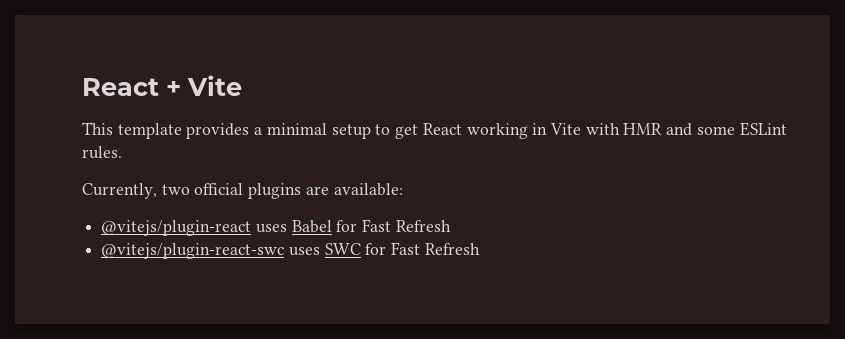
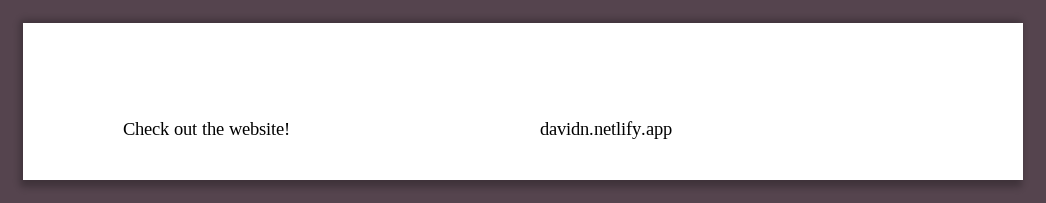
[82,75,242,96] [82,122,787,139] [82,146,122,159] [82,183,403,199] [101,219,451,236] [101,242,480,259] React + Vite // This template provides a minimal setup to get React working in Vite with HMR and some ESLint rules. // Currently, two official plugins are available: // @vitejs/plugin-react uses Babel for Fast Refresh // @vitejs/plugin-react-swc uses SWC for Fast Refresh -> [123,122,290,135] [540,121,672,139] Check out the website! // davidn.netlify.app

